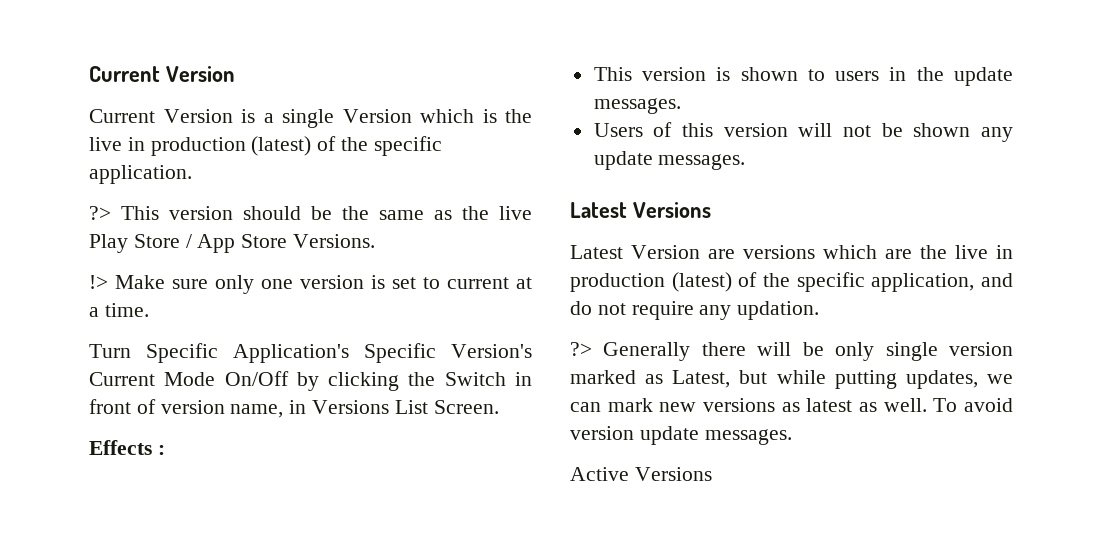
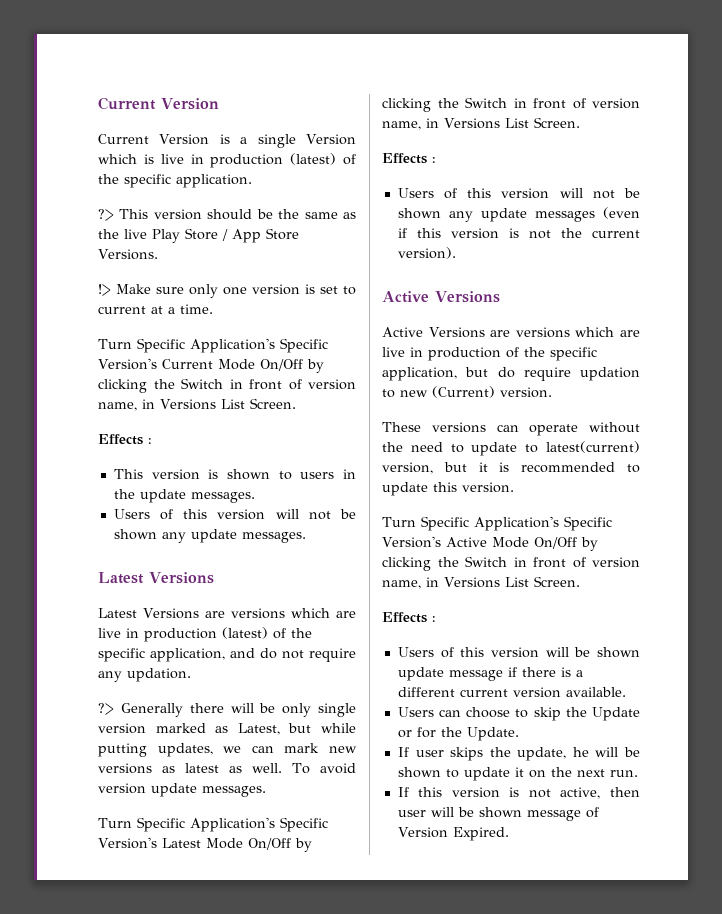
[505,109,532,123] the -> (154, 159) none
[631,245,947,259] Version are versions which are the -> [143,608,356,619] Versions are versions which are
[570,467,712,481] Active Versions -> [98,817,328,832] [98,837,312,852] [382,97,640,112] [382,117,580,130] [382,153,436,164] [397,188,640,199] [397,207,640,222] [397,228,640,239] [397,247,456,259] [382,291,500,303] [382,327,640,338] [382,347,597,361] [382,367,640,381] [382,386,552,398] [382,422,640,436] [382,441,640,456] [382,462,640,474] [382,482,514,496] [382,516,612,531] [382,536,598,551] [382,556,640,571] [382,576,580,589] [382,612,436,623] [397,647,640,658] [397,667,583,681] [397,687,626,698] [397,707,640,721] [397,727,519,741] [397,747,640,761] [397,767,638,781] [397,787,640,799] [397,807,599,821] [397,827,509,841] Turn Specific Application's Specific Version's Latest Mode On/Off by clicking the Switch in front of version name, in Versions List Screen. // Effects : // Users of this version will not be shown any update messages (even if this version is not the current version). // Active Versions // Active Versions are versions which are live in production of the specific application, but do require updation to new (Current) version. // These versions can operate without the need to update to latest(current) version, but it is recommended to update this version. // Turn Specific Application's Specific Version's Active Mode On/Off by clicking the Switch in front of version name, in Versions List Screen. // Effects : // Users of this version will be shown update message if there is a different current version available. // Users can choose to skip the Update or for the Update. // If user skips the update, he will be shown to update it on the next run. // If this version is not active, then user will be shown message of Version Expired.

